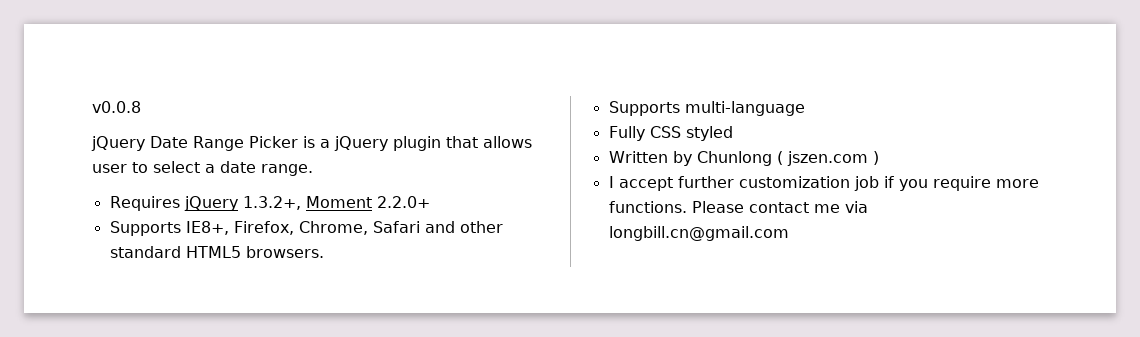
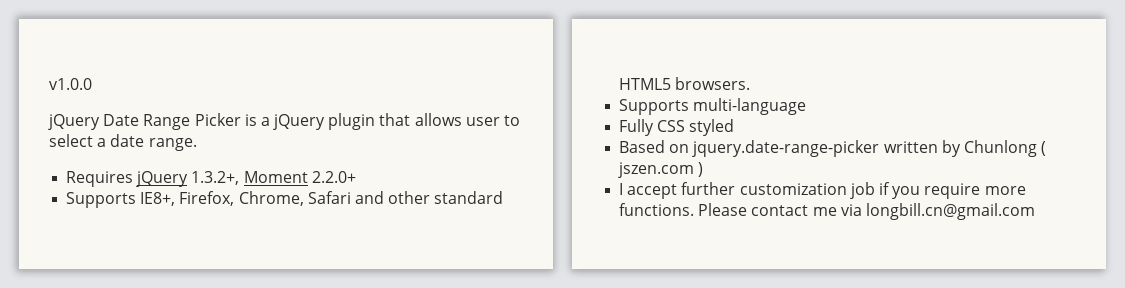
[92,101,141,113] v0.0.8 -> [49,78,92,90] v1.0.0
[608,151,668,163] Written -> [619,140,938,157] Based on jquery.date-range-picker written

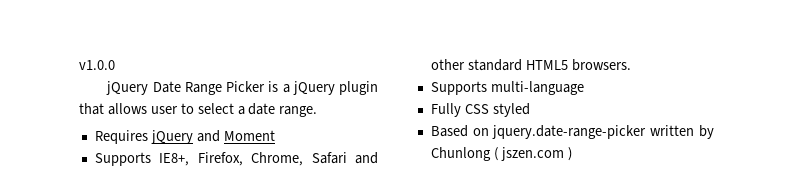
[191,171,240,185] 1.3.2+, -> [196,130,220,142] and
[311,171,356,183] 2.2.0+ -> (275, 135) none
[619,182,1026,199] [619,203,1035,220] // I accept further customization job if you require more functions. Please contact me via longbill.cn@gmail.com -> (572, 154) none

